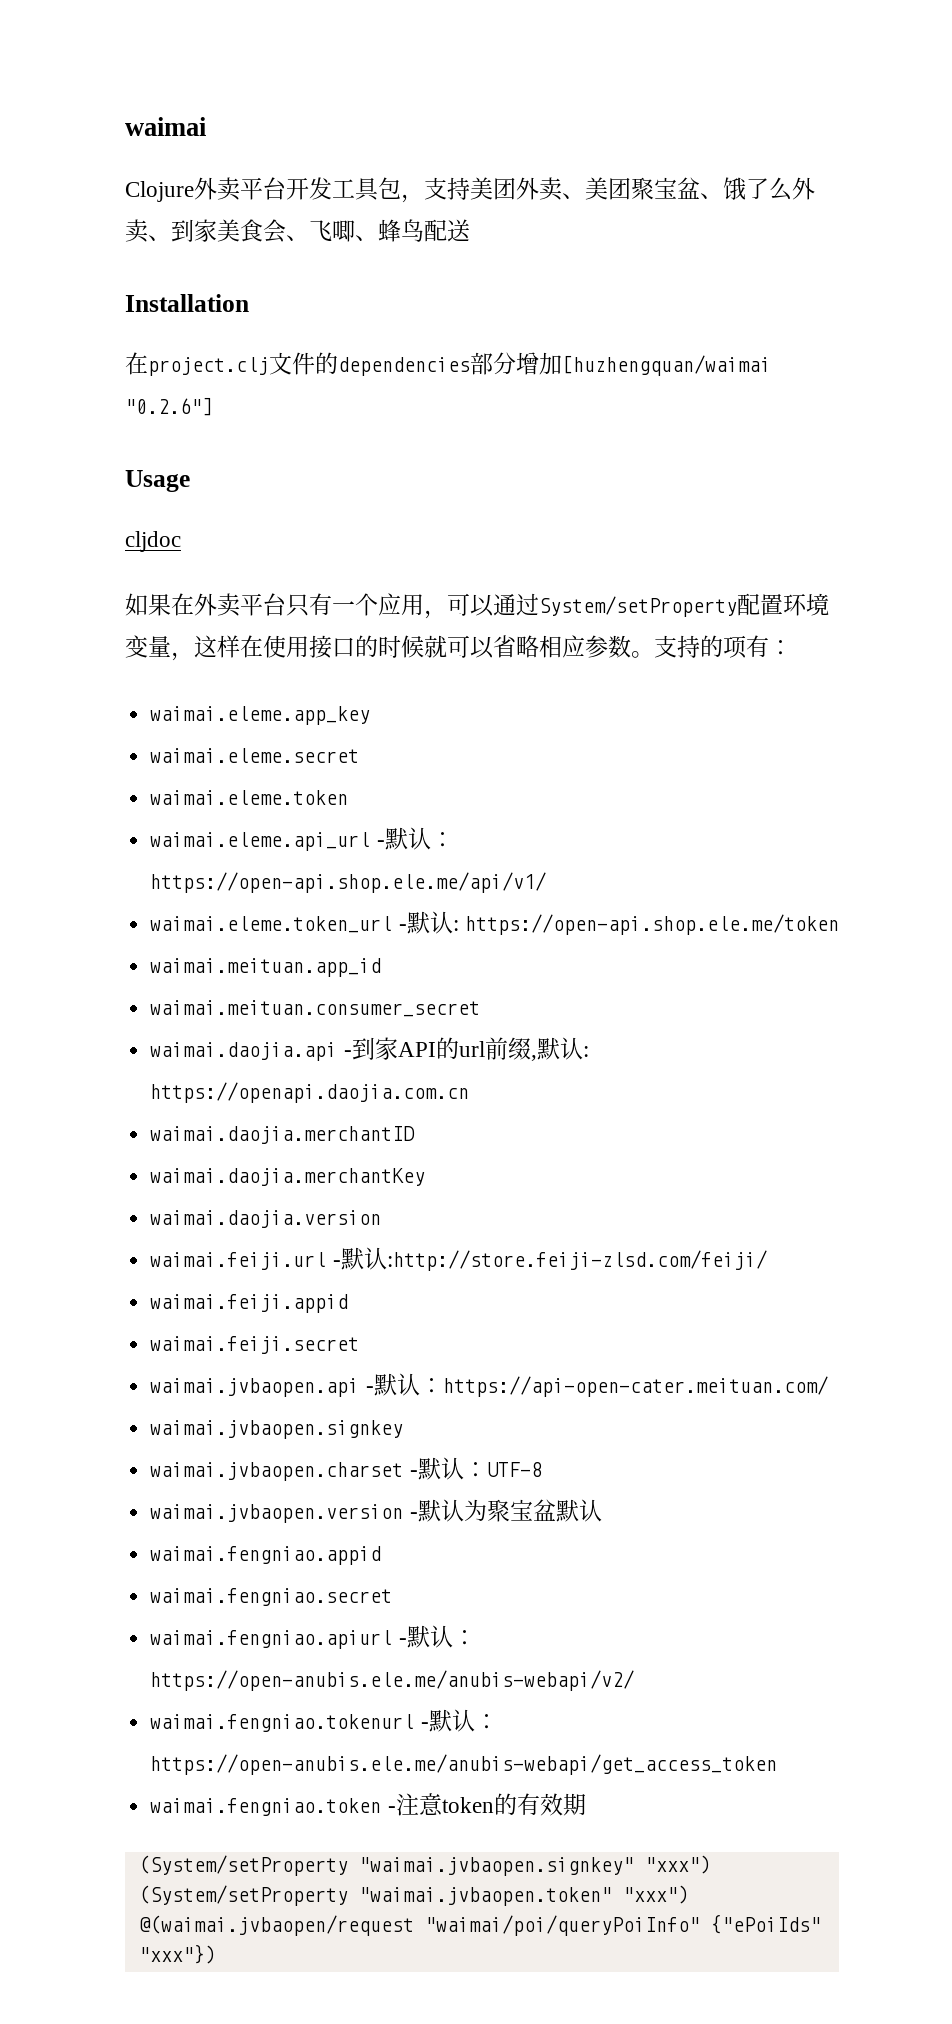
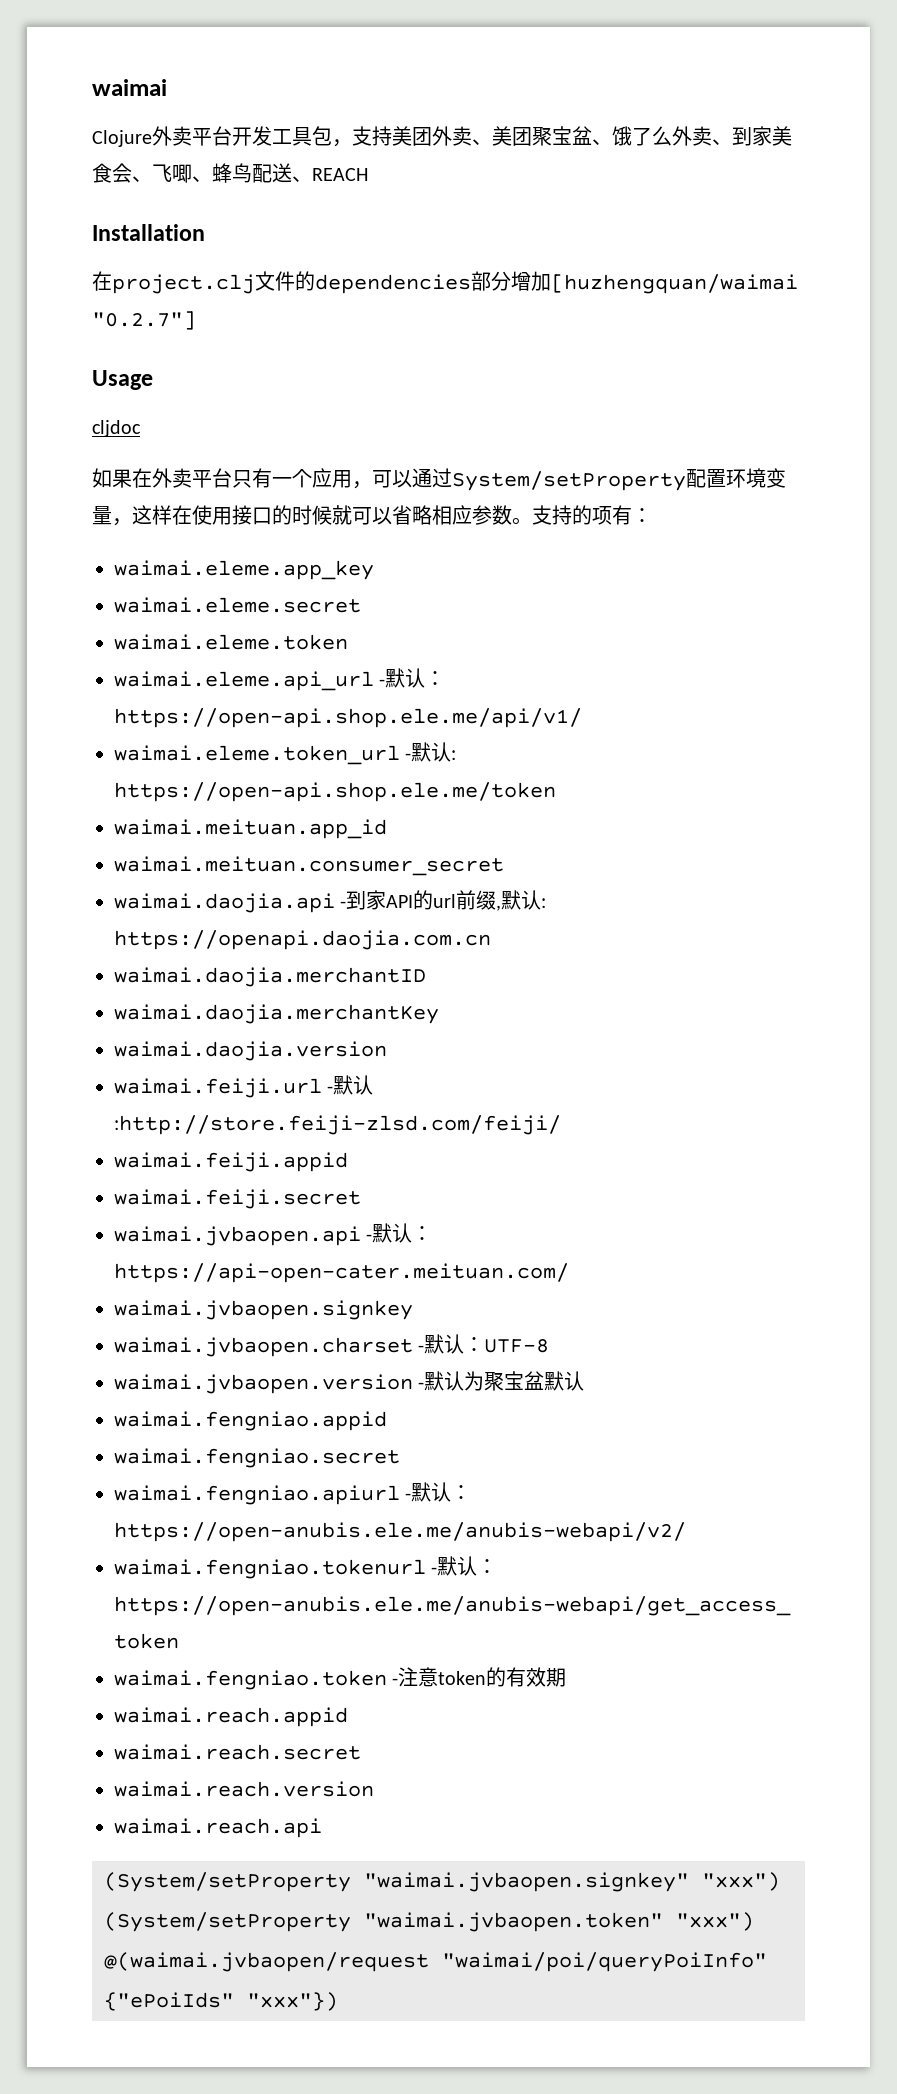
(470, 230) none -> [292,168,368,182] 、REACH
[125,397,213,416] "0.2.6"] -> [92,311,196,330] "0.2.7"]
(586, 1804) none -> [114,1707,348,1727] [114,1744,361,1760] [114,1781,374,1797] [114,1818,322,1838] // waimai.reach.appid // waimai.reach.secret // waimai.reach.version // waimai.reach.api

